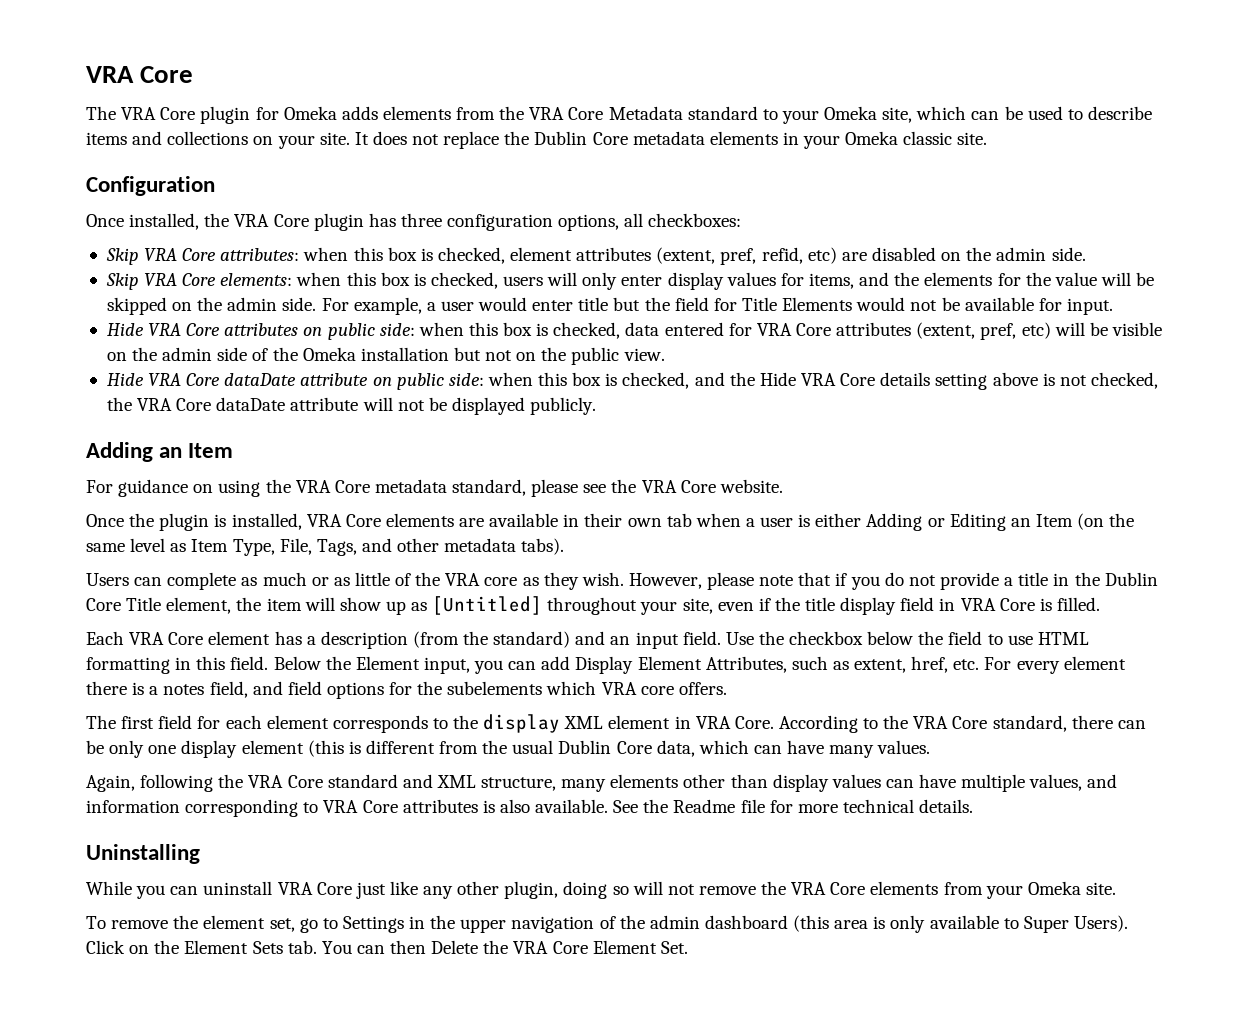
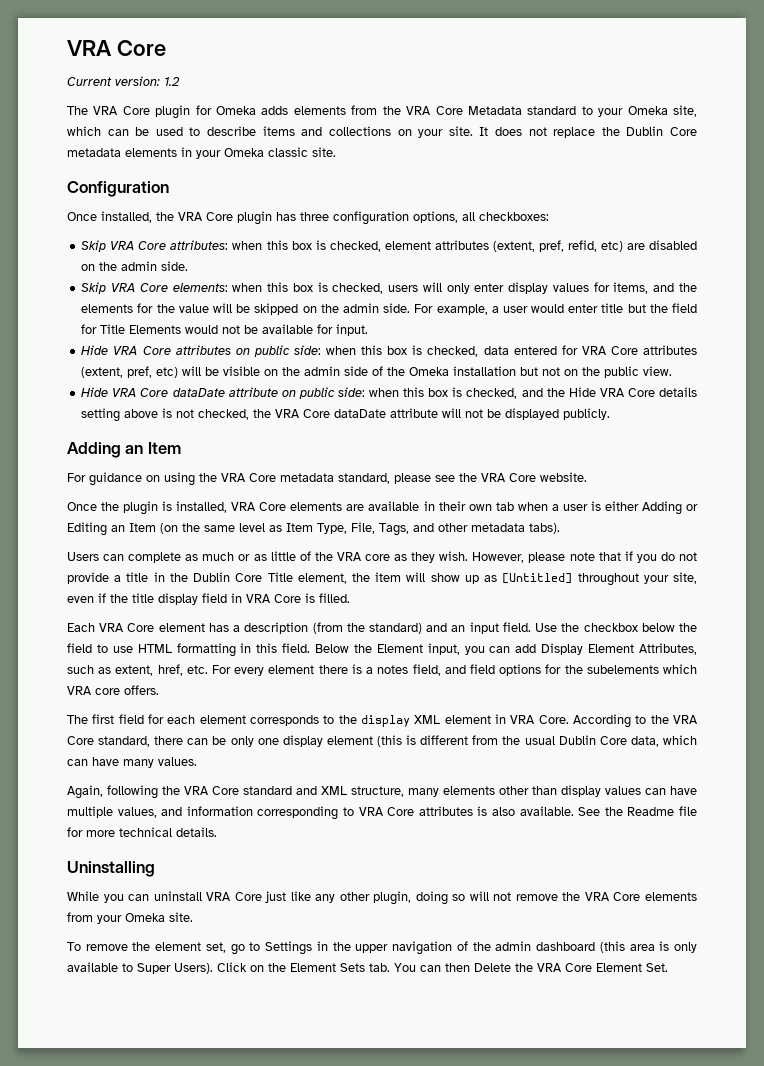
[86,66,194,83] VRA Core -> [67,40,166,56] [67,76,180,86] VRA Core // Current version: 1.2

